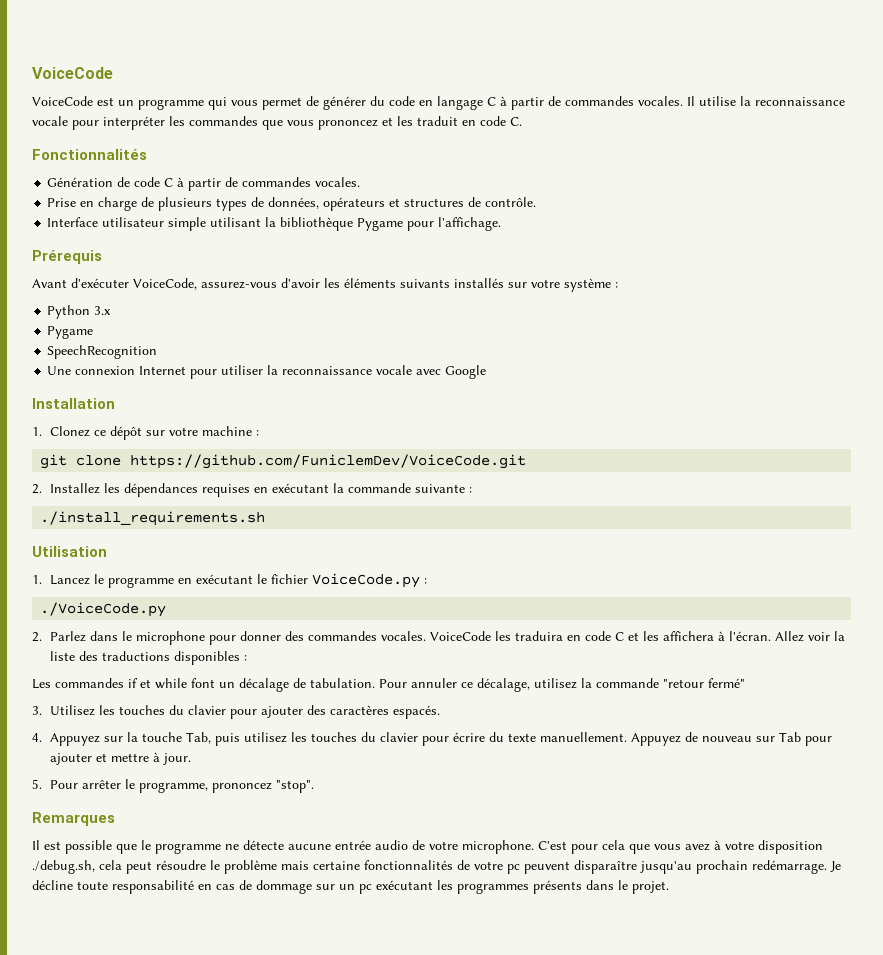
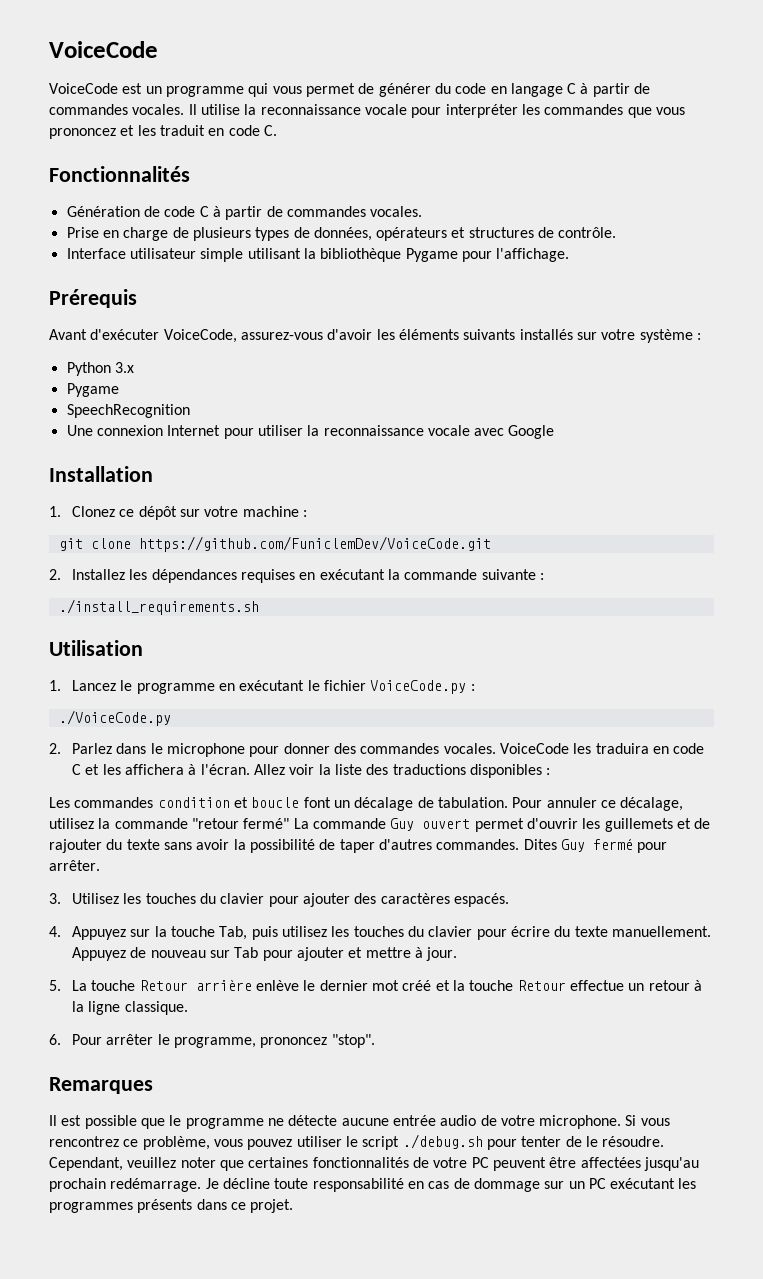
[128,678,187,689] if et while -> [157,797,300,808] condition et boucle
(745, 683) none -> [293,818,711,832] [49,838,668,853] [49,860,100,871] La commande Guy ouvert permet d'ouvrir les guillemets et de rajouter du texte sans avoir la possibilité de taper d'autres commandes. Dites Guy fermé pour arrêter.
(42, 784) none -> [72,979,702,991] [72,1001,188,1015] [49,1034,61,1045] La touche Retour arrière enlève le dernier mot créé et la touche Retour effectue un retour à la ligne classique. // 6.
[538,840,823,854] [32,860,637,874] C'est pour cela que vous avez à votre disposition ./debug.sh, cela peut résoudre le problème mais certaine fonctionnalités de votre pc peuvent disparaître -> [625,1115,670,1126] [49,1134,665,1150] [49,1157,641,1171] Si vous rencontrez ce problème, vous pouvez utiliser le script ./debug.sh pour tenter de le résoudre. Cependant, veuillez noter que certaines fonctionnalités de votre PC peuvent être affectées
[359,884,372,894] pc -> [588,1178,606,1189] PC
[618,880,628,890] le -> [230,1202,246,1210] ce

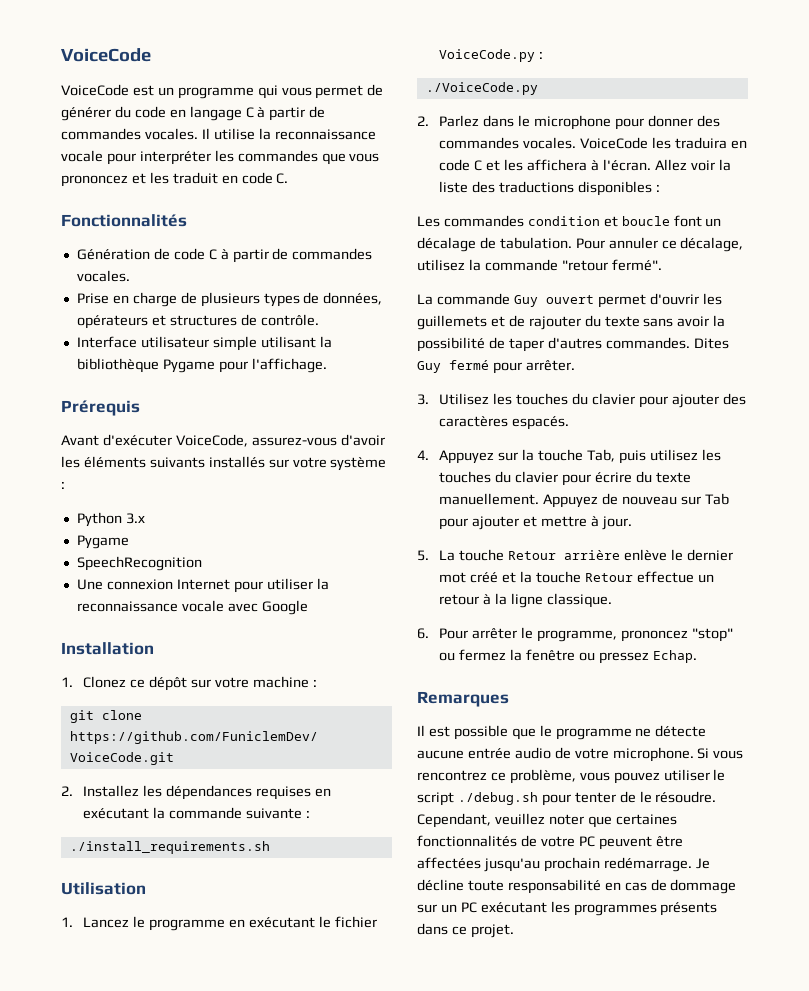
[243,818,290,829] fermé" -> [611,259,662,271] fermé". //
[331,1034,375,1048] "stop". -> [691,628,733,642] [439,649,697,664] "stop" ou fermez la fenêtre ou pressez Echap.

